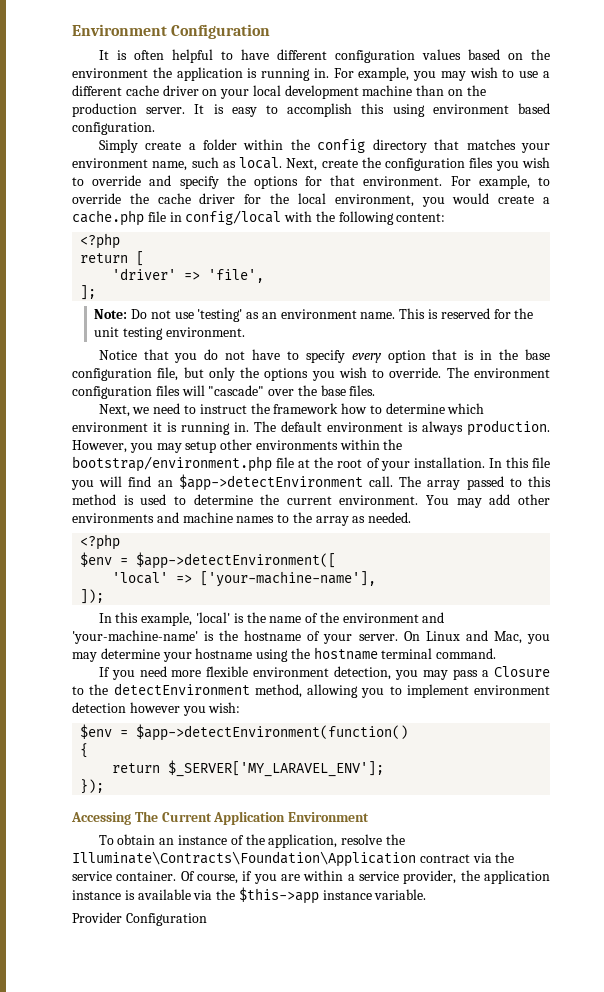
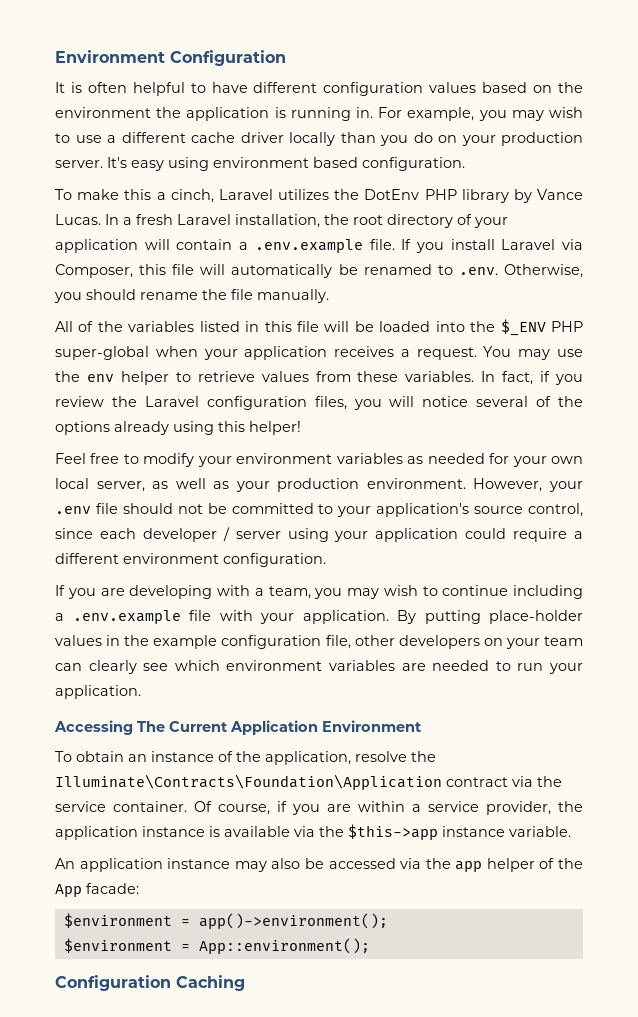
[202,85,486,99] [72,103,550,117] [72,122,155,135] [98,139,550,153] [72,157,550,171] [72,175,550,189] [72,193,550,207] [72,210,446,226] [80,233,121,249] [80,251,145,266] [112,268,265,283] [80,285,97,300] [94,308,534,322] [94,327,245,340] [98,349,550,363] [72,367,550,381] [72,385,376,399] [98,403,485,417] [72,420,550,436] [72,439,403,453] [72,456,551,472] [71,474,551,491] [72,494,550,508] [72,512,412,526] [80,534,121,550] [80,552,337,569] [112,571,377,587] [80,589,105,604] [98,612,445,626] [72,630,550,644] [72,647,497,662] [98,666,550,680] [72,683,550,698] [72,702,241,716] [80,724,409,741] [80,743,89,758] [112,760,385,777] [80,779,105,794] on your local development machine than on the production server. It is easy to accomplish this using environment based configuration. // Simply create a folder within the config directory that matches your environment name, such as local. Next, create the configuration files you wish to override and specify the options for that environment. For example, to override the cache driver for the local environment, you would create a cache.php file in config/local with the following content: // <?php // return [ // 'driver' => 'file', // ]; // Note: Do not use 'testing' as an environment name. This is reserved for the unit testing environment. // Notice that you do not have to specify every option that is in the base configuration file, but only the options you wish to override. The environment configuration files will "cascade" over the base files. // Next, we need to instruct the framework how to determine which environment it is running in. The default environment is always production. However, you may setup other environments within the bootstrap/environment.php file at the root of your installation. In this file you will find an $app->detectEnvironment call. The array passed to this method is used to determine the current environment. You may add other environments and machine names to the array as needed. // <?php // $env = $app->detectEnvironment([ // 'local' => ['your-machine-name'], // ]); // In this example, 'local' is the name of the environment and 'your-machine-name' is the hostname of your server. On Linux and Mac, you may determine your hostname using the hostname terminal command. // If you need more flexible environment detection, you may pass a Closure to the detectEnvironment method, allowing you to implement environment detection however you wish: // $env = $app->detectEnvironment(function() // { // return $_SERVER['MY_LARAVEL_ENV']; // }); -> [289,132,583,146] [55,157,465,171] [55,189,584,203] [55,214,508,228] [55,239,583,253] [55,264,583,278] [54,289,329,303] [55,319,583,336] [55,346,583,360] [55,371,584,385] [55,396,583,410] [55,421,301,435] [55,453,583,467] [55,478,583,492] [55,503,583,517] [55,527,583,542] [55,553,326,567] [55,585,583,599] [55,610,583,624] [55,635,584,649] [55,660,584,674] [55,685,141,699] locally than you do on your production server. It's easy using environment based configuration. // To make this a cinch, Laravel utilizes the DotEnv PHP library by Vance Lucas. In a fresh Laravel installation, the root directory of your application will contain a .env.example file. If you install Laravel via Composer, this file will automatically be renamed to .env. Otherwise, you should rename the file manually. // All of the variables listed in this file will be loaded into the $_ENV PHP super-global when your application receives a request. You may use the env helper to retrieve values from these variables. In fact, if you review the Laravel configuration files, you will notice several of the options already using this helper! // Feel free to modify your environment variables as needed for your own local server, as well as your production environment. However, your .env file should not be committed to your application's source control, since each developer / server using your application could require a different environment configuration. // If you are developing with a team, you may wish to continue including a .env.example file with your application. By putting place-holder values in the example configuration file, other developers on your team can clearly see which environment variables are needed to run your application.
[72,912,207,926] Provider Configuration -> [55,858,583,872] [55,883,139,897] [63,913,388,929] [63,938,370,954] [55,975,245,991] An application instance may also be accessed via the app helper of the App facade: // $environment = app()->environment(); // $environment = App::environment(); // Configuration Caching

